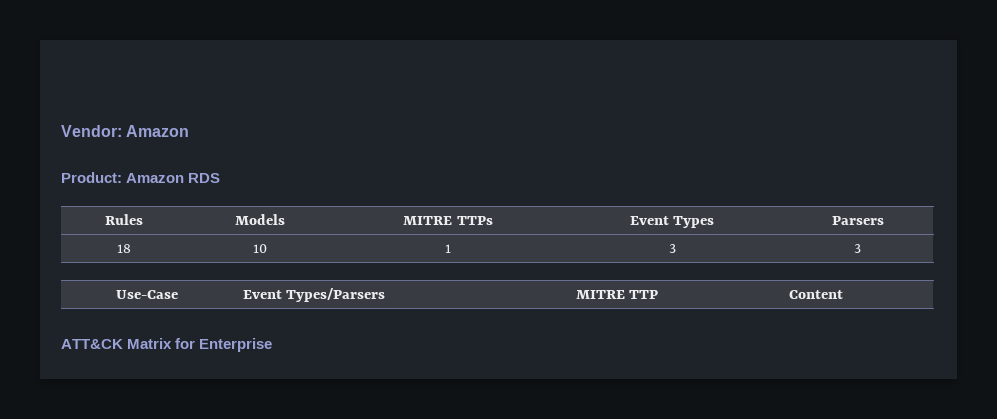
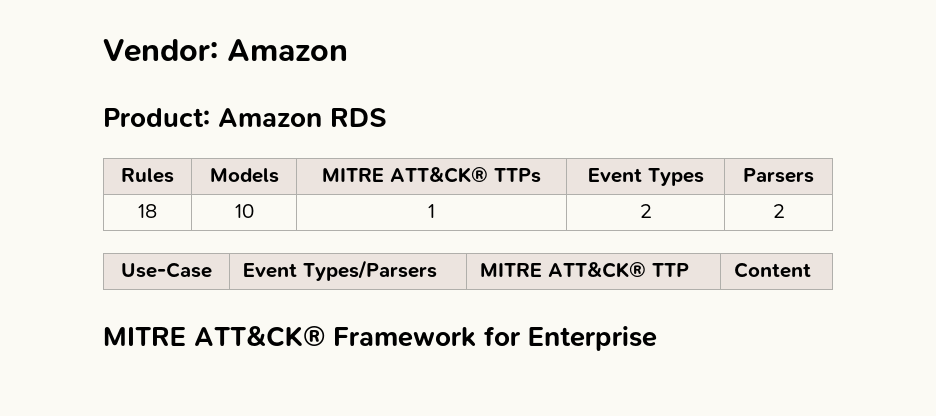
(453, 220) none -> [390,167,488,183] ATT&CK®
[668,244,676,253] [854,244,861,253] 3 | 3 -> [639,204,652,218] [772,204,785,218] 2 | 2
(625, 294) none -> [547,262,646,278] ATT&CK®
[61,338,173,349] ATT&CK Matrix -> [103,326,476,347] MITRE ATT&CK® Framework

